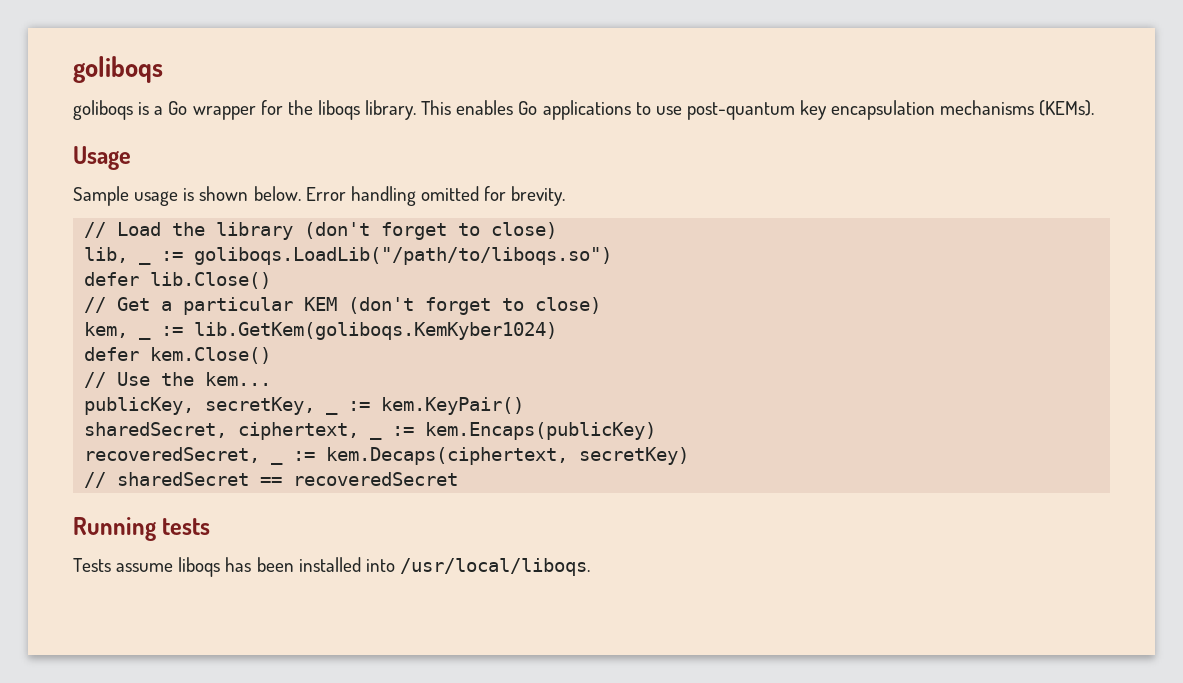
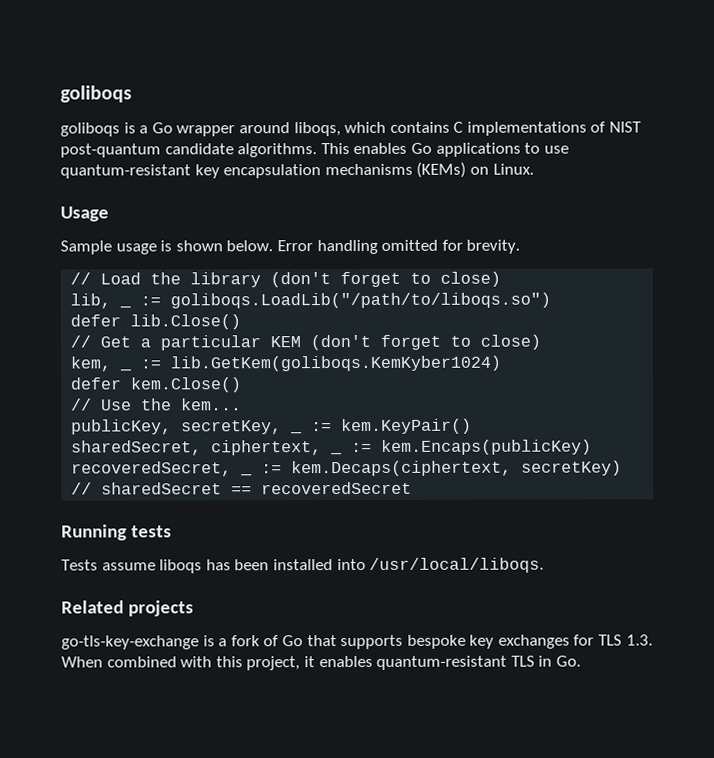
[260,100,417,120] for the liboqs library. -> [238,121,643,137] [60,143,318,158] around liboqs, which contains C implementations of NIST post-quantum candidate algorithms.
[686,102,795,120] post-quantum -> [60,164,191,179] quantum-resistant
[1039,100,1095,116] (KEMs). -> [416,161,534,178] (KEMs) on Linux.
(590, 567) none -> [61,600,194,617] [61,634,653,650] [61,655,581,671] // Related projects // go-tls-key-exchange is a fork of Go that supports bespoke key exchanges for TLS 1.3. When combined with this project, it enables quantum-resistant TLS in Go.

